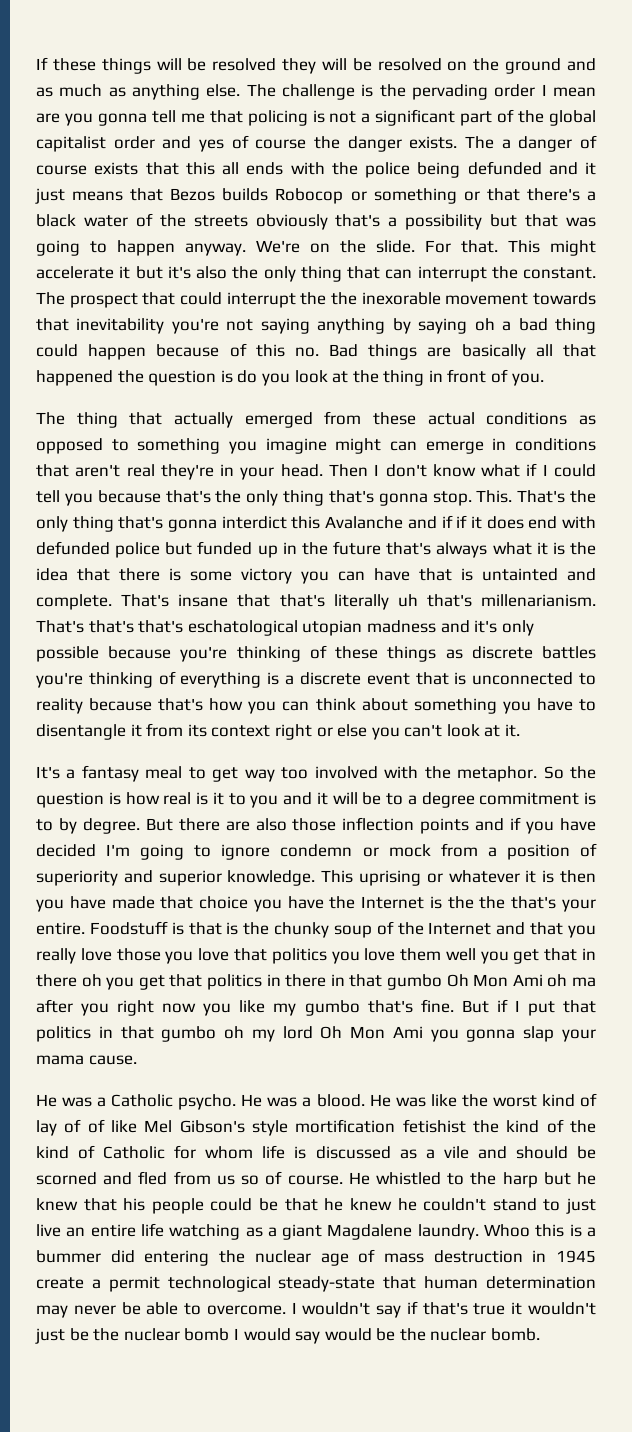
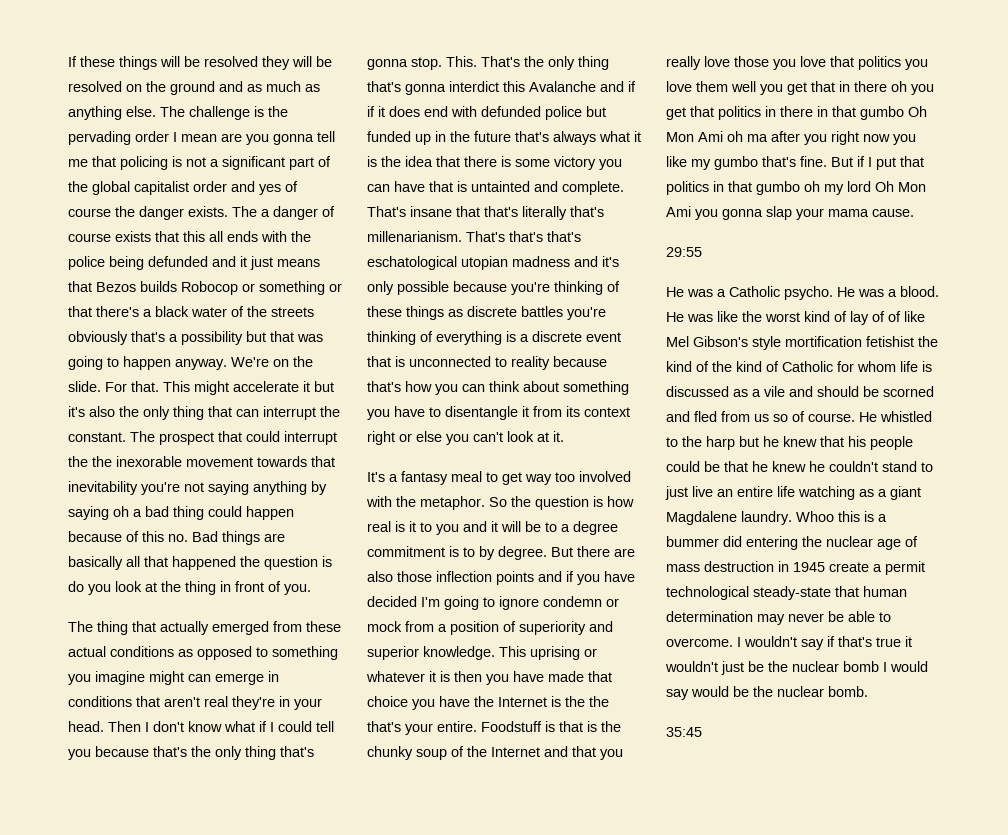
[397,594,418,607] uh -> (567, 213) none
(137, 1060) none -> [666,247,702,257] // 29:55
(541, 1334) none -> [666,727,702,737] // 35:45

